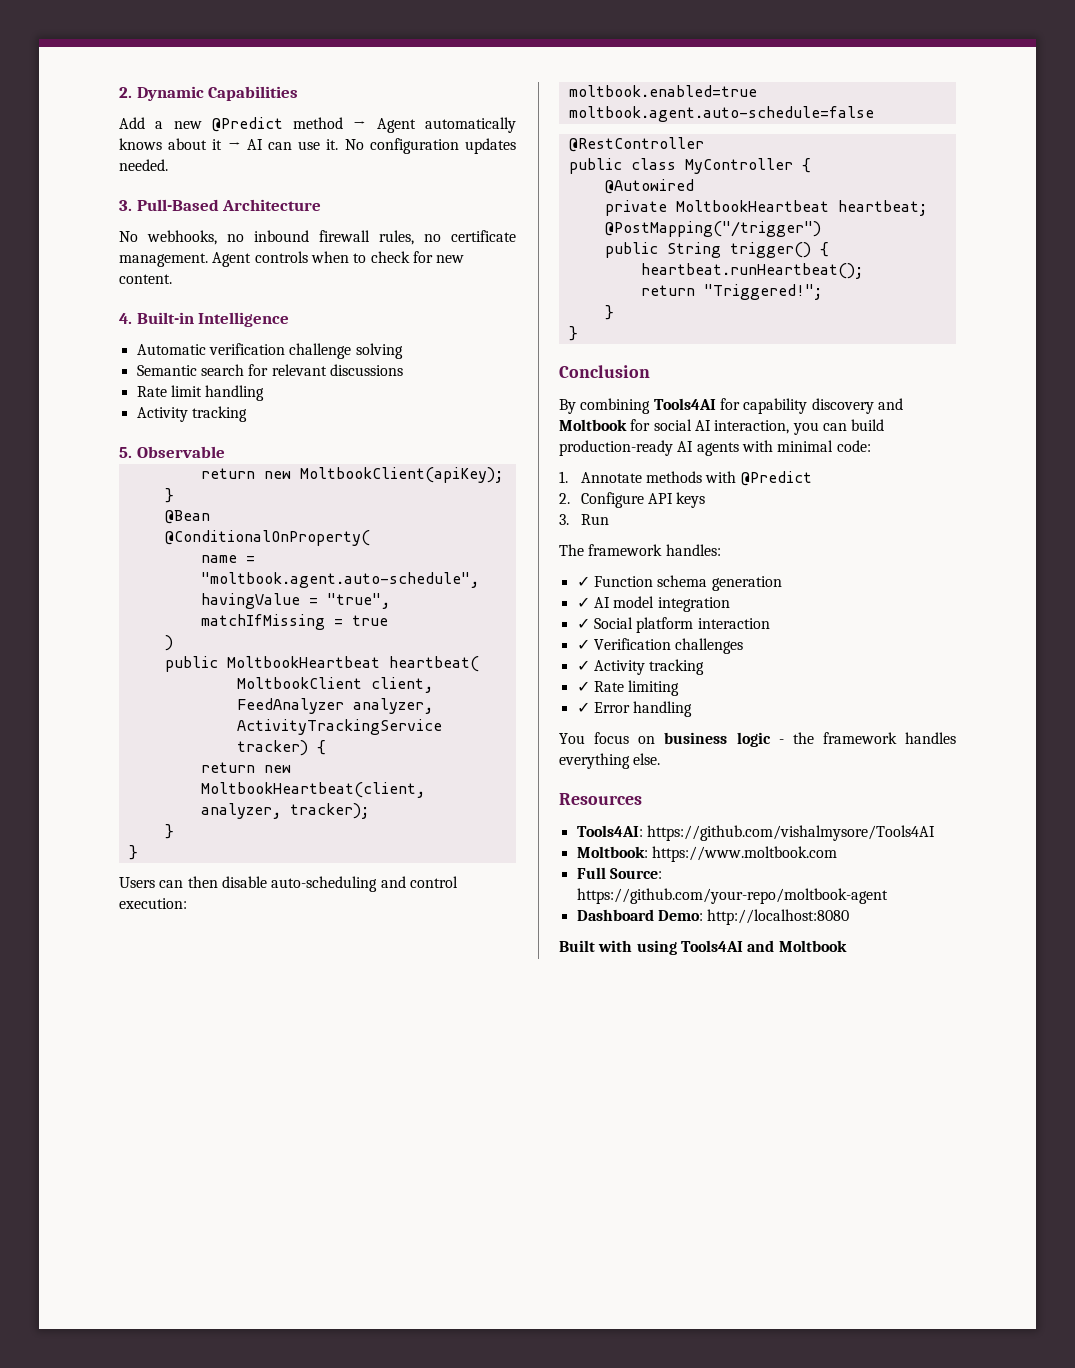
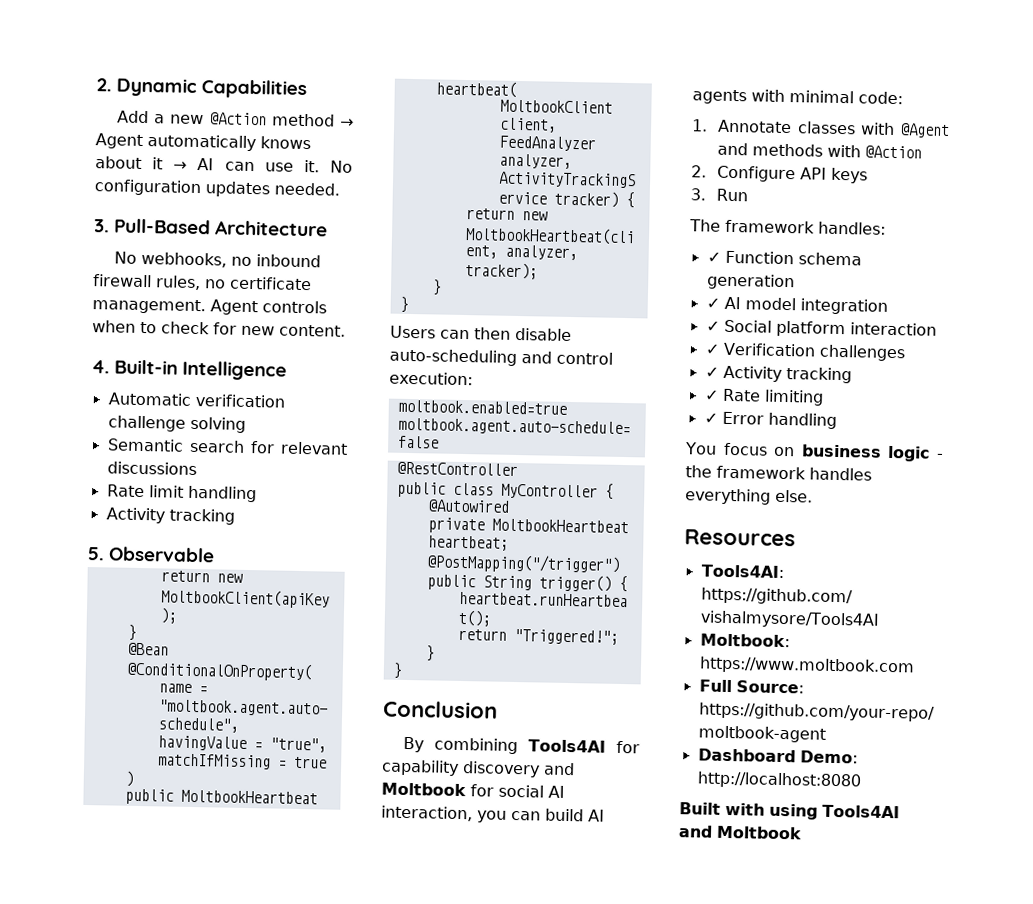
[211,117,283,132] @Predict -> [209,112,267,126] @Action
[559,440,673,456] production-ready -> (584, 815) none
(642, 477) none -> [797,121,950,139] [717,142,749,156] classes with @Agent and
[740,471,812,486] @Predict -> [865,145,923,159] @Action

